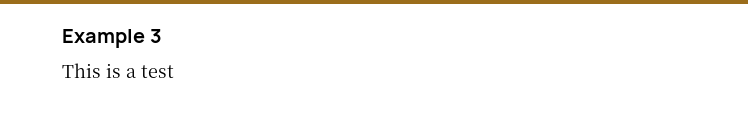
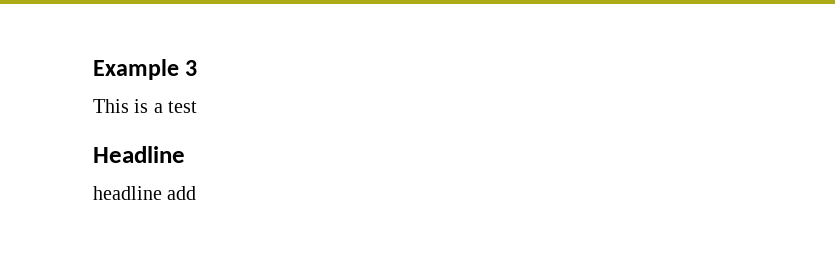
(174, 71) none -> [93,146,185,163] [93,186,197,200] // Headline // headline add

